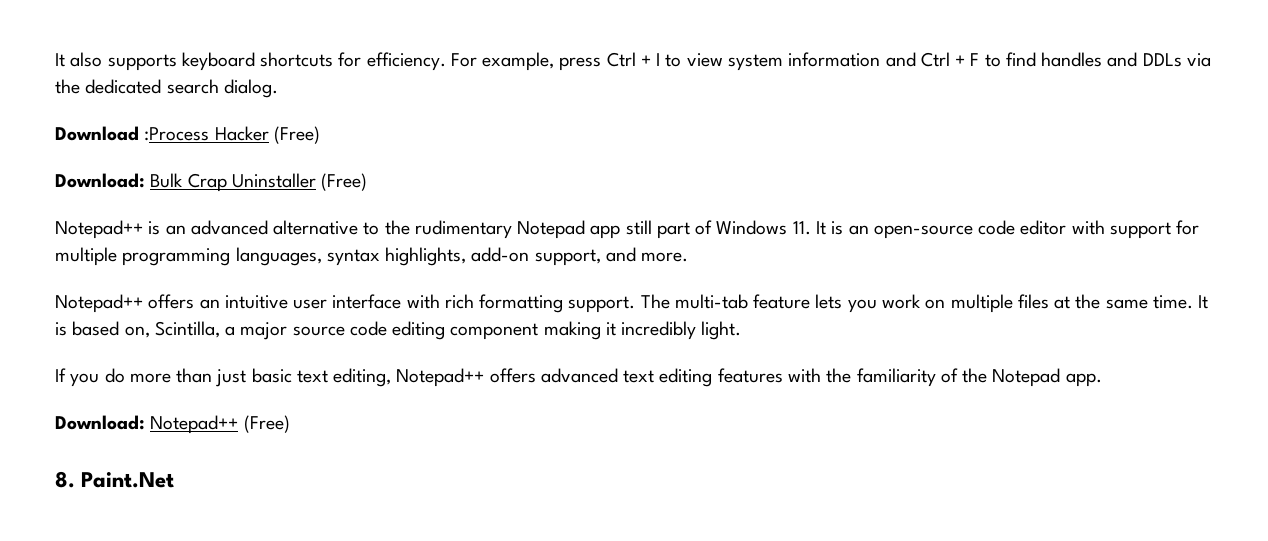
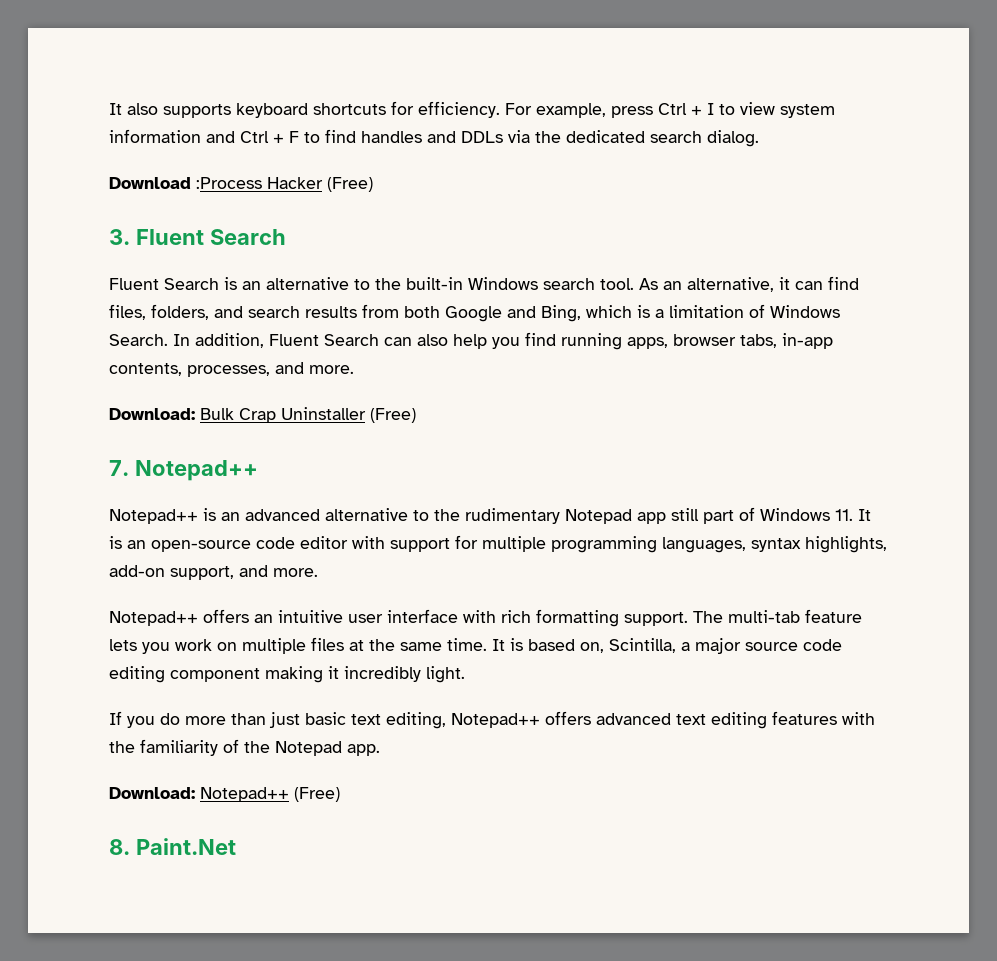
(320, 135) none -> [109,229,286,245] [109,276,859,292] [109,304,840,322] [109,332,833,350] [109,362,354,377] // 3. Fluent Search // Fluent Search is an alternative to the built-in Windows search tool. As an alternative, it can find files, folders, and search results from both Google and Bing, which is a limitation of Windows Search. In addition, Fluent Search can also help you find running apps, browser tabs, in-app contents, processes, and more.
(368, 182) none -> [109,460,258,481] // 7. Notepad++

